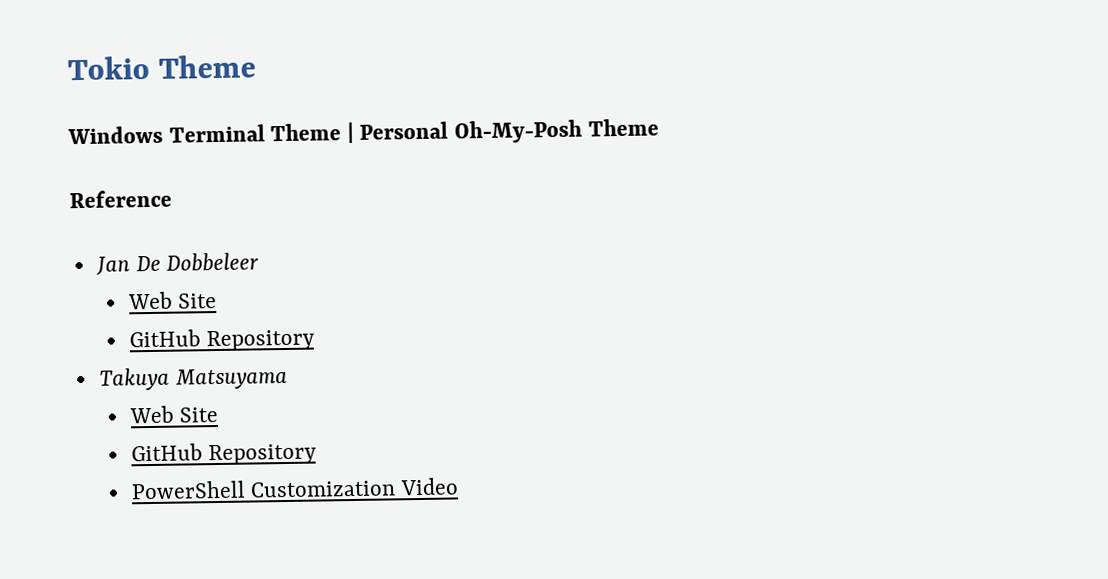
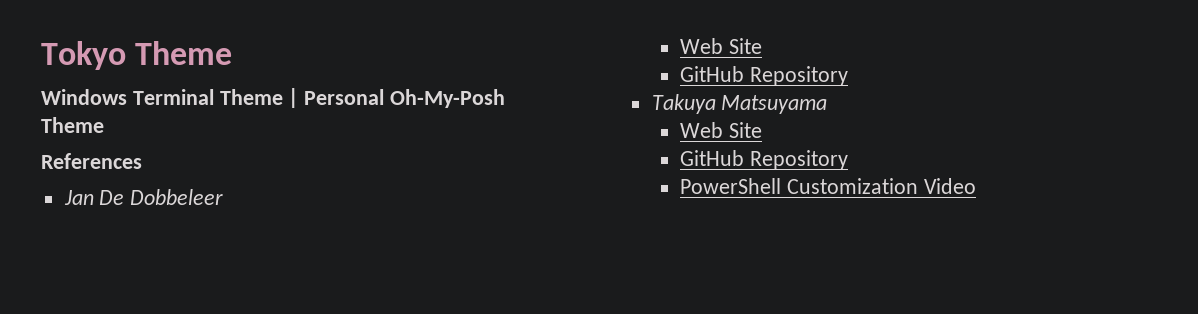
[67,55,150,81] Tokio -> [41,41,126,70] Tokyo
[69,189,172,209] Reference -> [41,153,142,169] References

